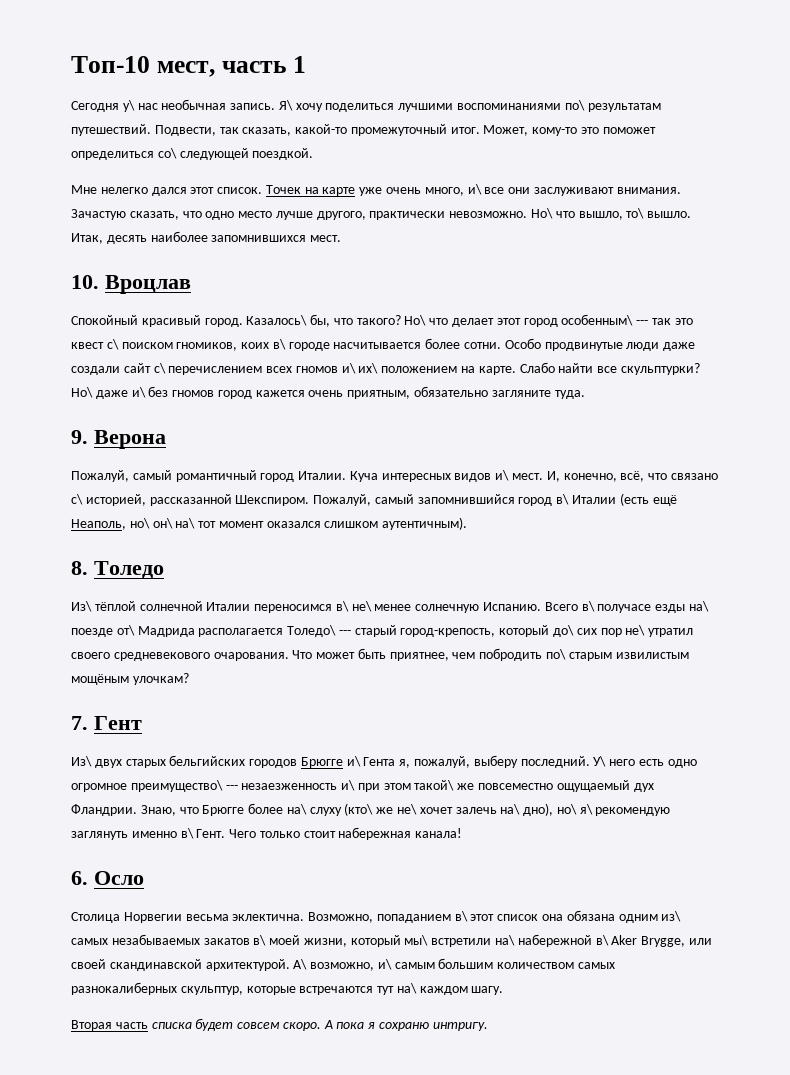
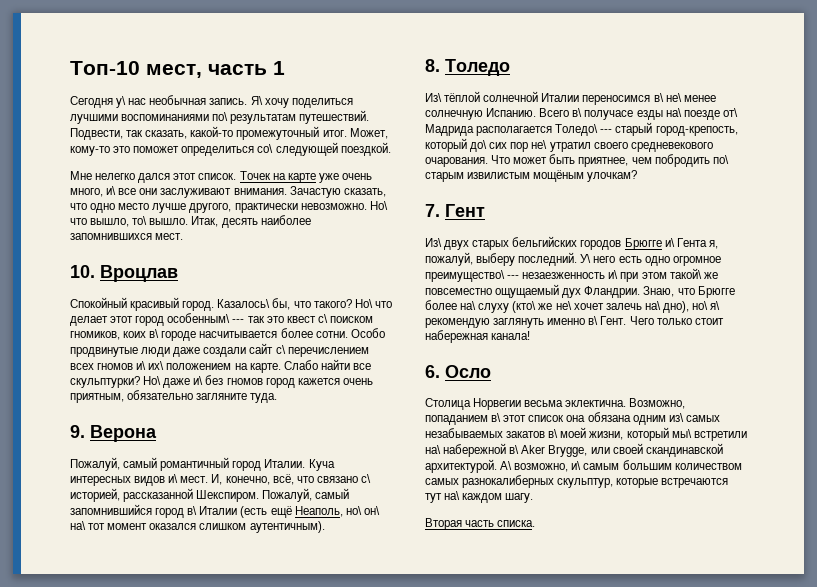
[151,1018,488,1031] списка будет совсем скоро. А пока я сохраню интригу. -> [497,520,536,527] списка.

